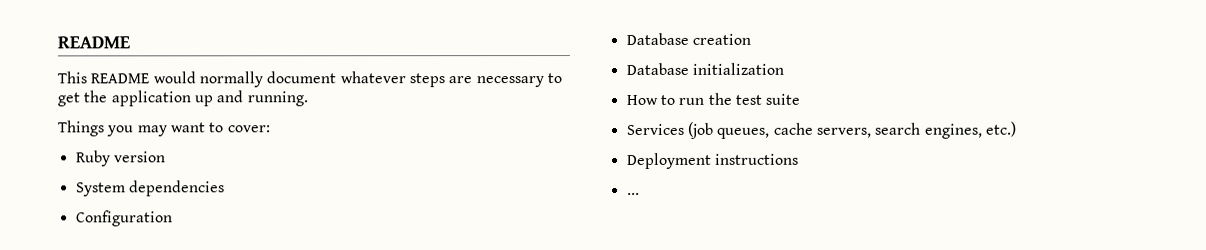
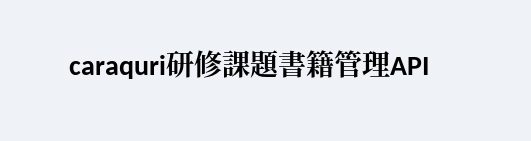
[57,36,130,49] [57,71,562,88] [57,90,308,107] [57,120,271,137] [75,150,166,167] [75,180,225,197] [75,210,173,227] [625,32,751,45] [625,62,784,75] [625,92,801,105] [625,121,1017,139] [626,152,799,169] [626,192,640,195] README // This README would normally document whatever steps are necessary to get the application up and running. // Things you may want to cover: // Ruby version // System dependencies // Configuration // Database creation // Database initialization // How to run the test suite // Services (job queues, cache servers, search engines, etc.) // Deployment instructions // ... -> [69,50,429,79] caraquri研修課題書籍管理API

